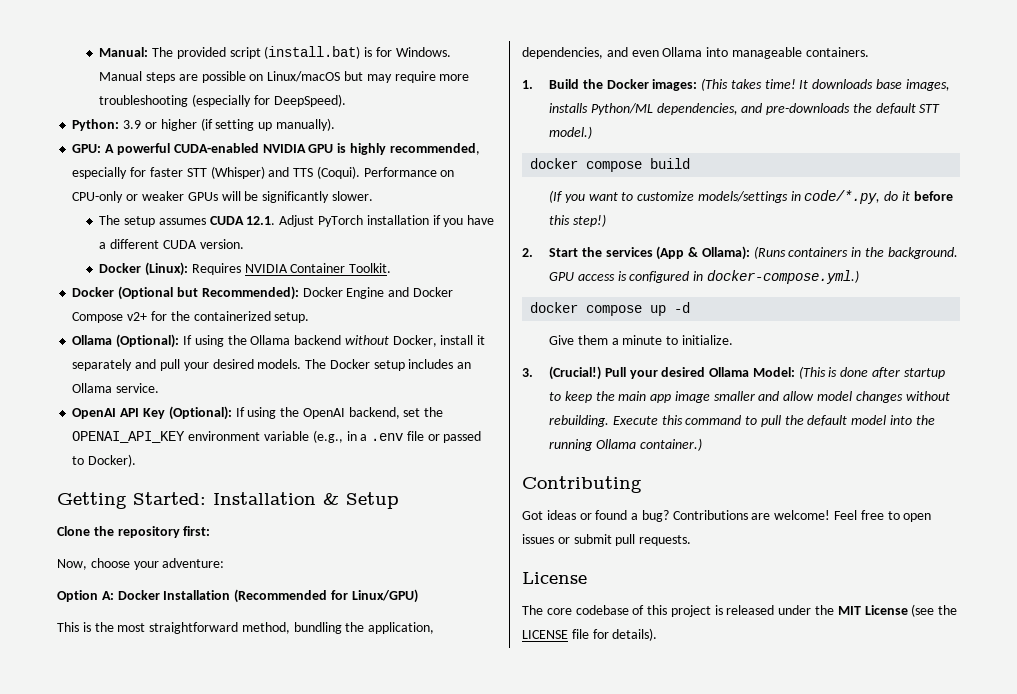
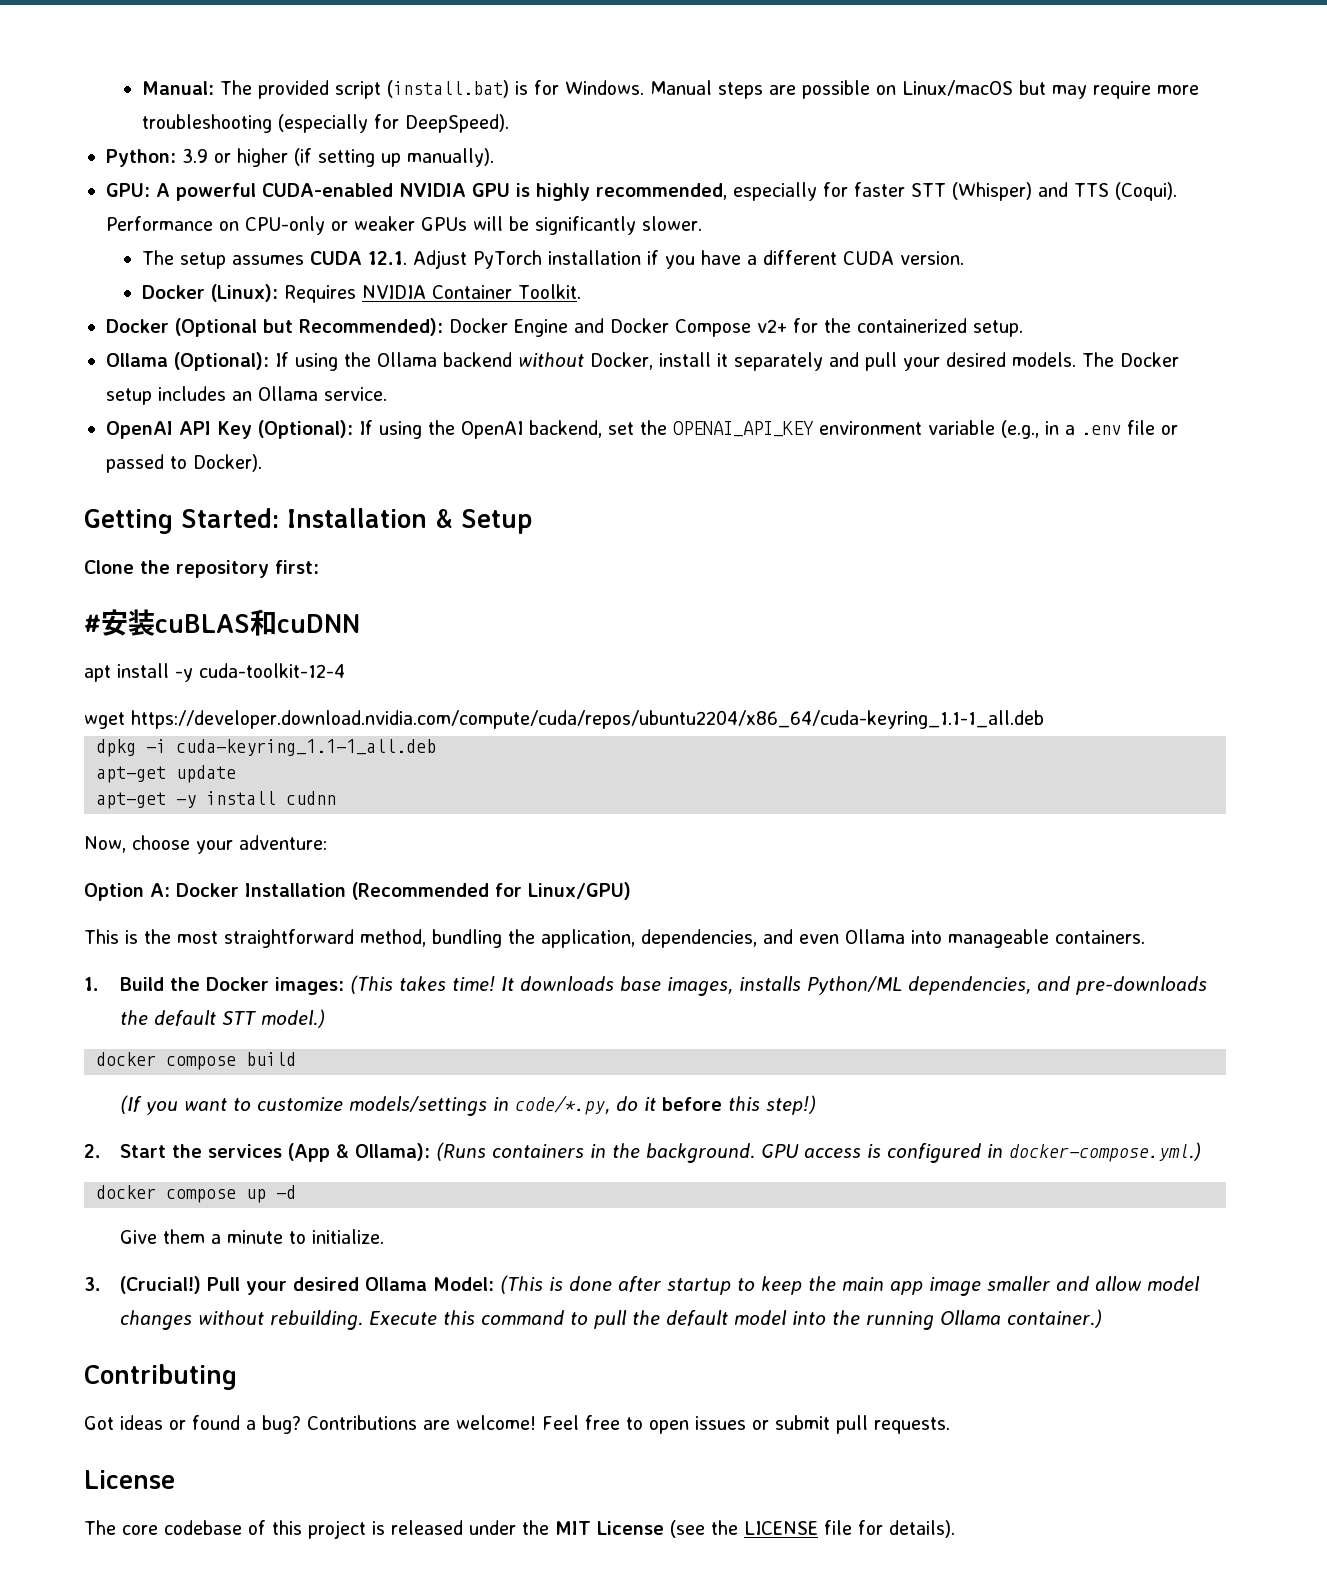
(211, 531) none -> [84,609,360,636] [84,663,345,682] [84,710,1044,729] [96,739,436,757] [96,765,236,783] [96,791,336,809] // #安装cuBLAS和cuDNN // apt install -y cuda-toolkit-12-4 // wget https://developer.download.nvidia.com/compute/cuda/repos/ubuntu2204/x86_64/cuda-keyring_1.1-1_all.deb // dpkg -i cuda-keyring_1.1-1_all.deb // apt-get update // apt-get -y install cudnn

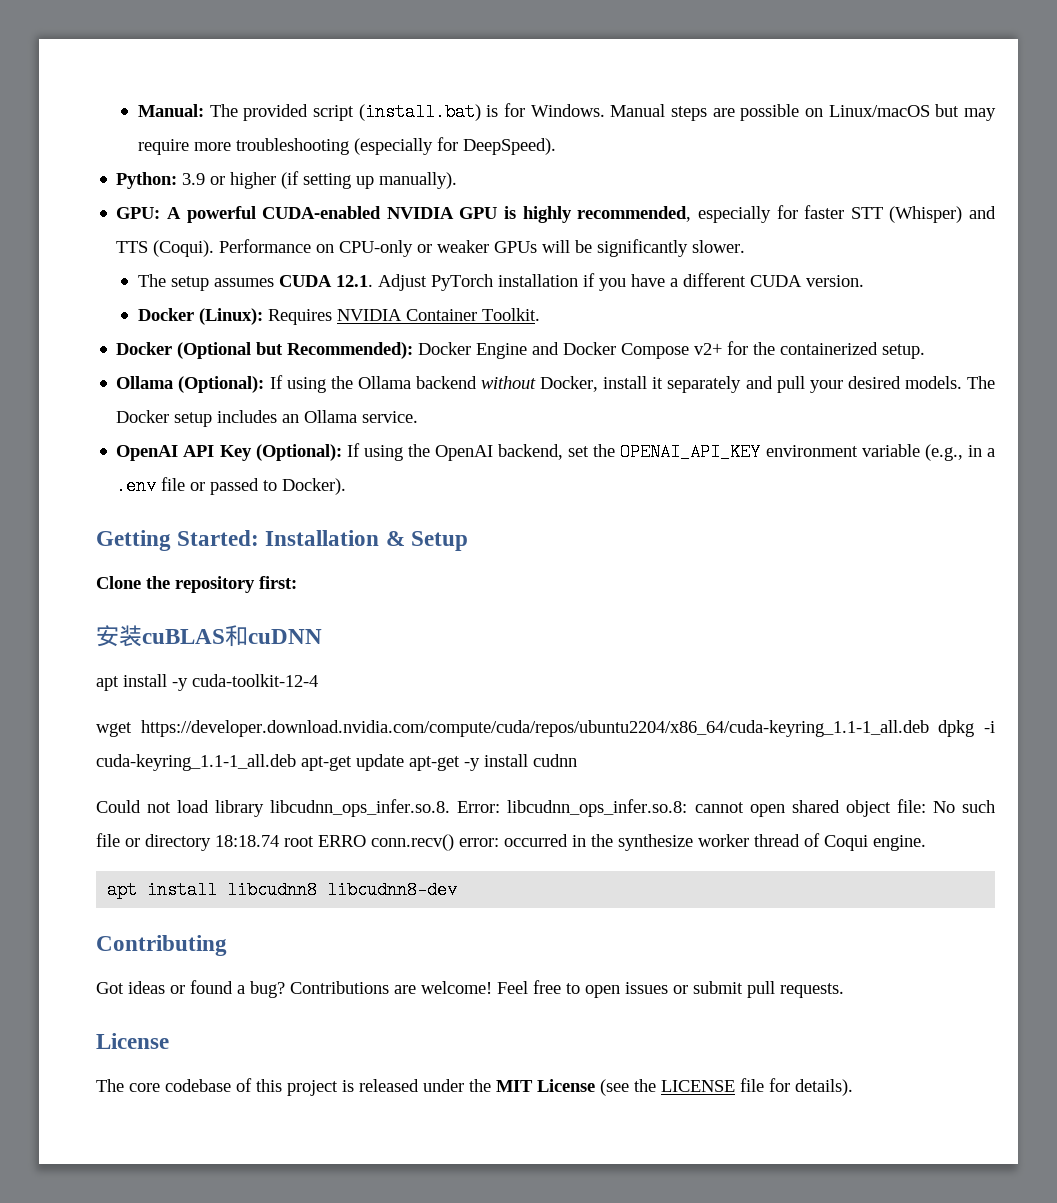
[84,614,101,633] # -> (297, 582) none
(1044, 719) // -> (929, 728) none
(436, 747) // -> (296, 762) none
(236, 774) // -> (404, 762) none
[84,835,327,854] [84,882,631,901] [84,929,1145,948] [84,975,1208,996] [120,1009,326,1028] [96,1052,296,1070] [120,1095,817,1116] [84,1142,1202,1163] [96,1185,296,1203] [120,1229,385,1244] [84,1275,1201,1296] [120,1309,1103,1330] Now, choose your adventure: // Option A: Docker Installation (Recommended for Linux/GPU) // This is the most straightforward method, bundling the application, dependencies, and even Ollama into manageable containers. // 1. Build the Docker images: (This takes time! It downloads base images, installs Python/ML dependencies, and pre-downloads the default STT model.) // docker compose build // (If you want to customize models/settings in code/*.py, do it before this step!) // 2. Start the services (App & Ollama): (Runs containers in the background. GPU access is configured in docker-compose.yml.) // docker compose up -d // Give them a minute to initialize. // 3. (Crucial!) Pull your desired Ollama Model: (This is done after startup to keep the main app image smaller and allow model changes without rebuilding. Execute this command to pull the default model into the running Ollama container.) -> [96,799,996,817] [96,833,926,851] [107,881,458,899] Could not load library libcudnn_ops_infer.so.8. Error: libcudnn_ops_infer.so.8: cannot open shared object file: No such file or directory 18:18.74 root ERRO conn.recv() error: occurred in the synthesize worker thread of Coqui engine. // apt install libcudnn8 libcudnn8-dev

